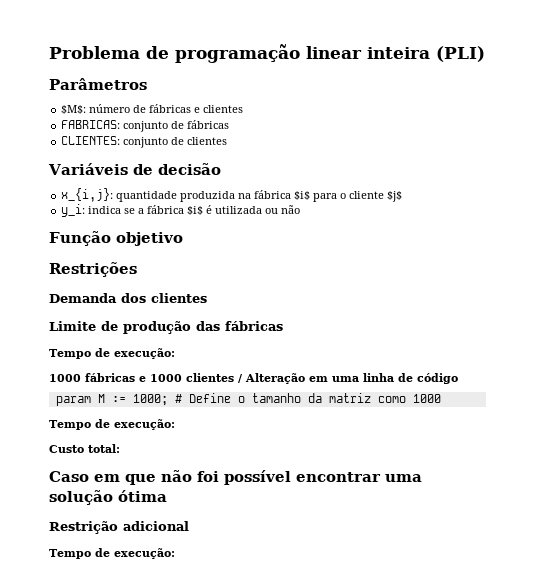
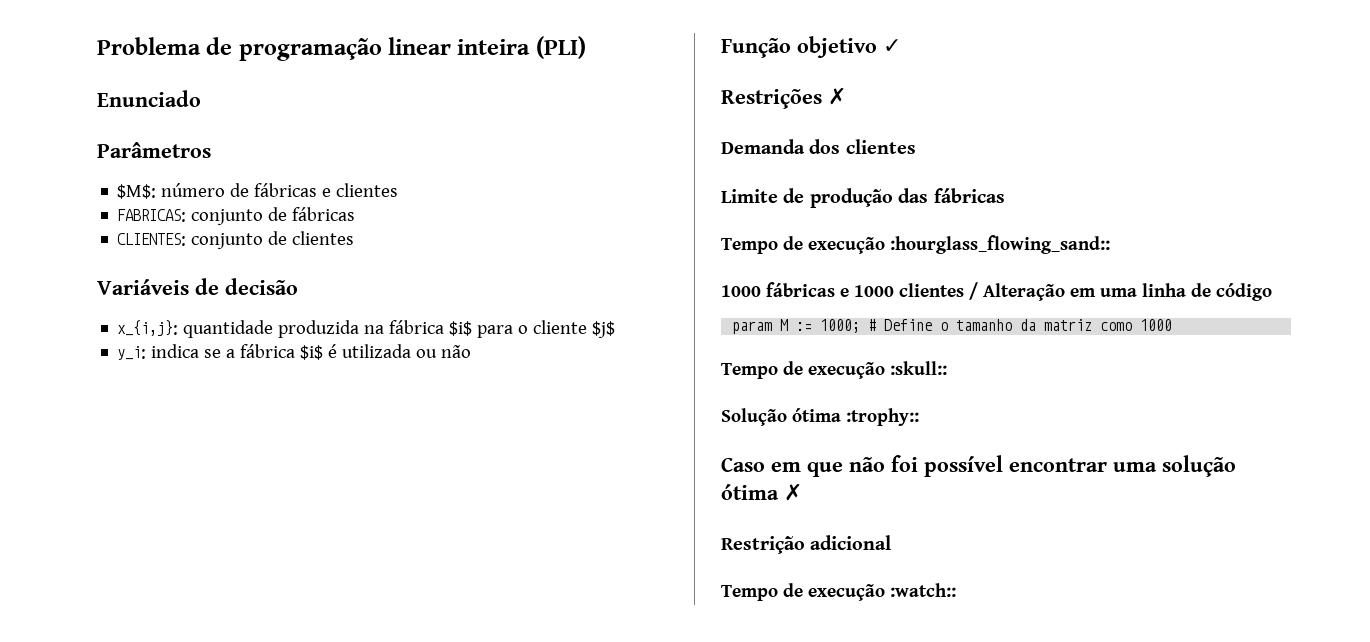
(485, 54) none -> [97,90,201,107] // Enunciado
(183, 239) none -> [883,39,901,53] ✓
(137, 269) none -> [828,87,846,105] ✗
[113,348,175,359] execução: -> [808,235,1110,254] execução :hourglass_flowing_sand::
[113,419,175,430] [49,444,120,453] execução: // Custo total: -> [808,361,947,379] [721,408,919,426] execução :skull:: // Solução ótima :trophy::
(167, 496) none -> [784,483,802,501] ✗
[113,548,175,559] execução: -> [808,583,956,601] execução :watch::

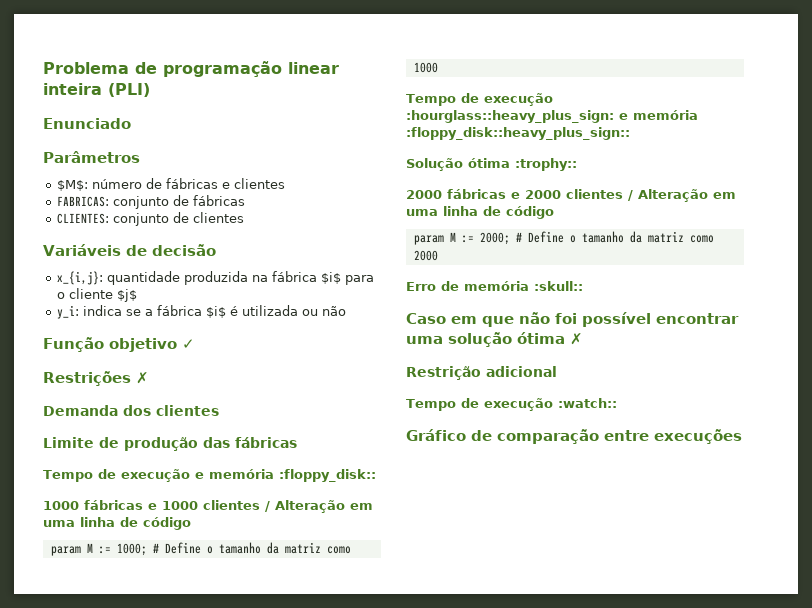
[890,235,1110,254] :hourglass_flowing_sand:: -> [194,469,376,482] e memória :floppy_disk::
[890,361,947,375] :skull:: -> [406,110,698,123] [406,127,630,140] :hourglass::heavy_plus_sign: e memória :floppy_disk::heavy_plus_sign::
(919, 417) none -> [406,189,736,202] [406,206,554,219] [413,231,714,245] [413,250,438,261] [406,281,583,291] // 2000 fábricas e 2000 clientes / Alteração em uma linha de código // param M := 2000; # Define o tamanho da matriz como 2000 // Erro de memória :skull::
(956, 590) none -> [406,429,742,444] // Gráfico de comparação entre execuções

